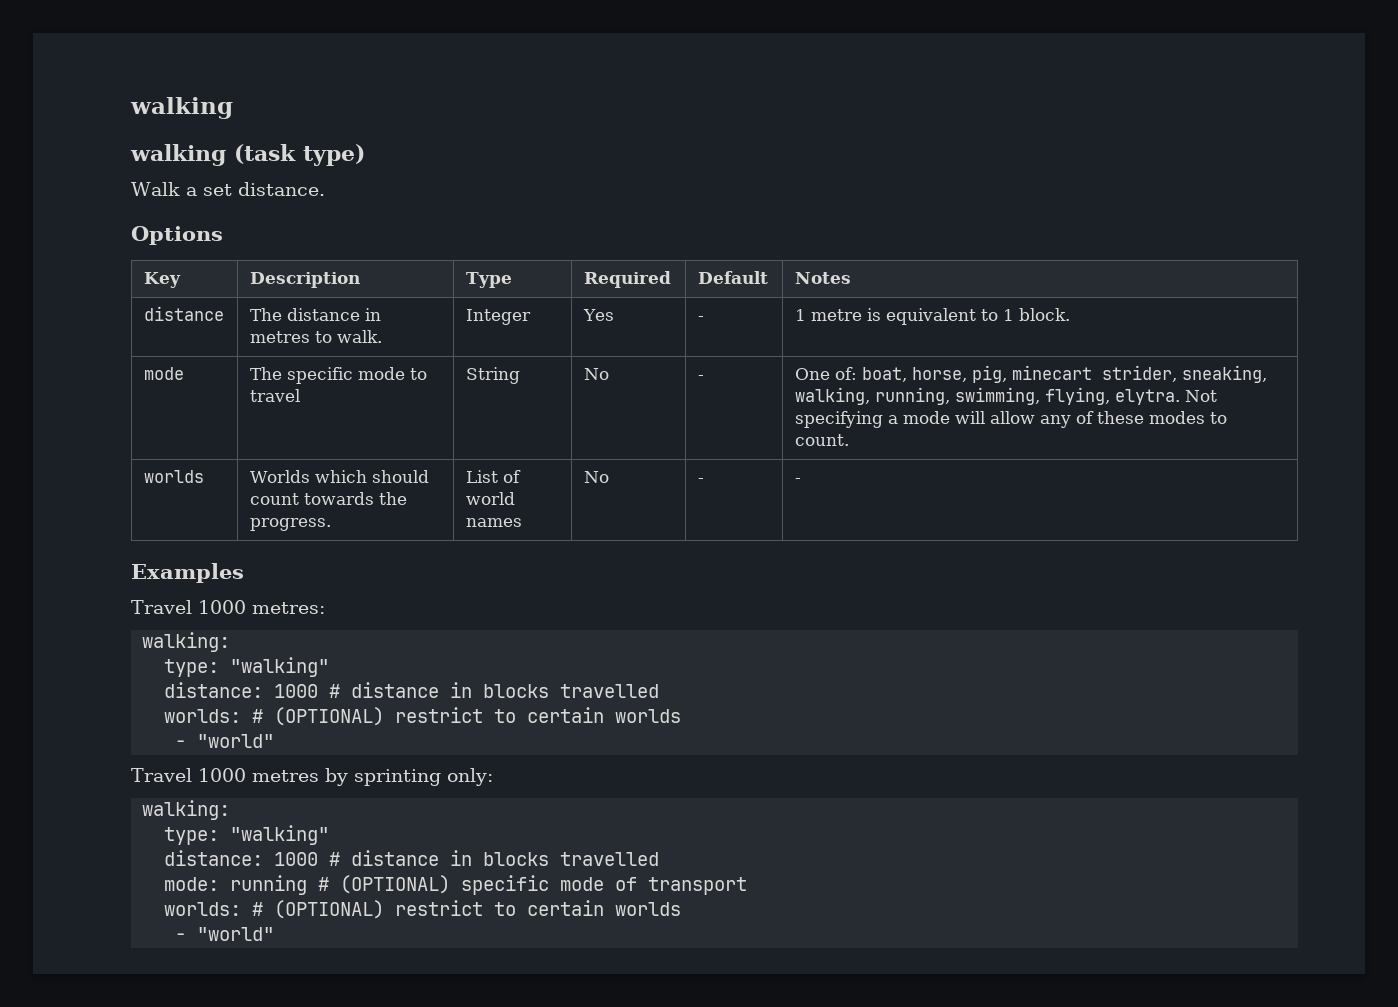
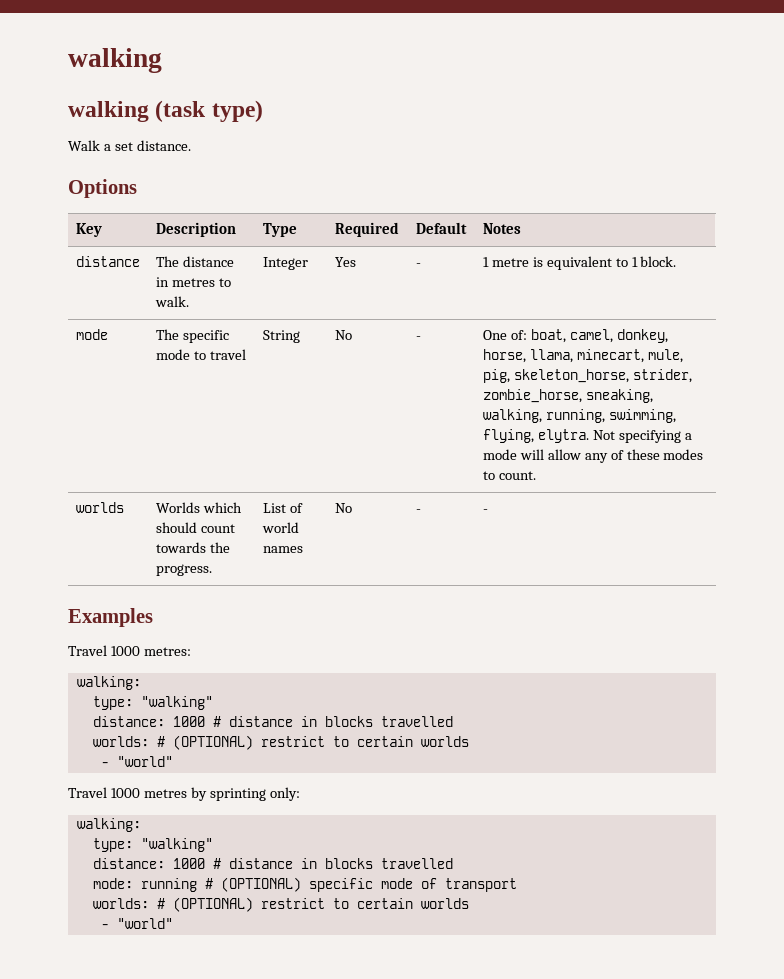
[911,365,1177,383] horse, pig, minecart strider, -> [569,329,668,343] [482,349,683,363] [482,369,692,383] [482,389,582,403] camel, donkey, horse, llama, minecart, mule, pig, skeleton_horse, strider, zombie_horse,

